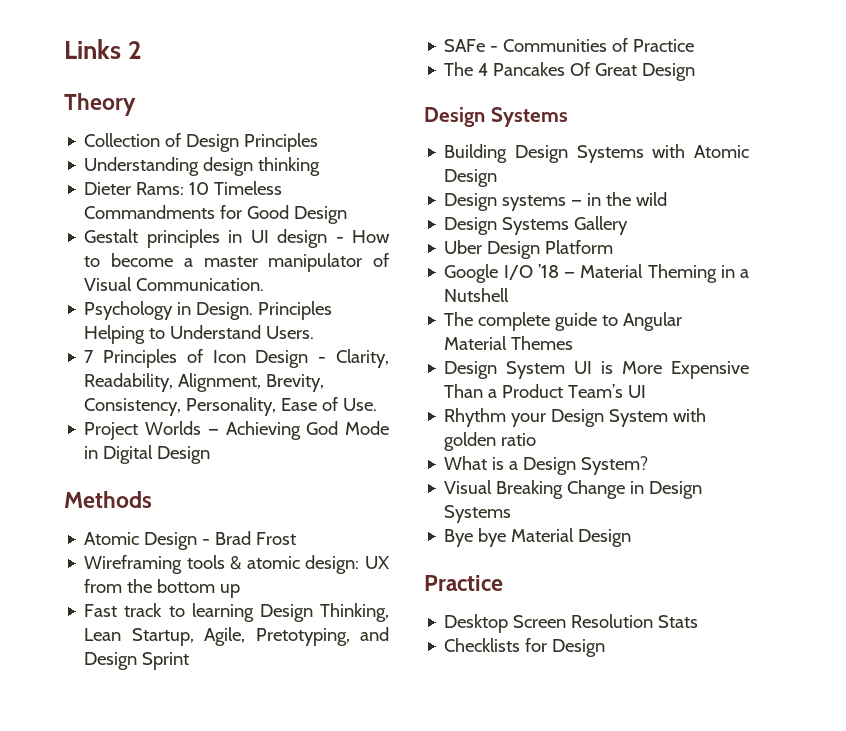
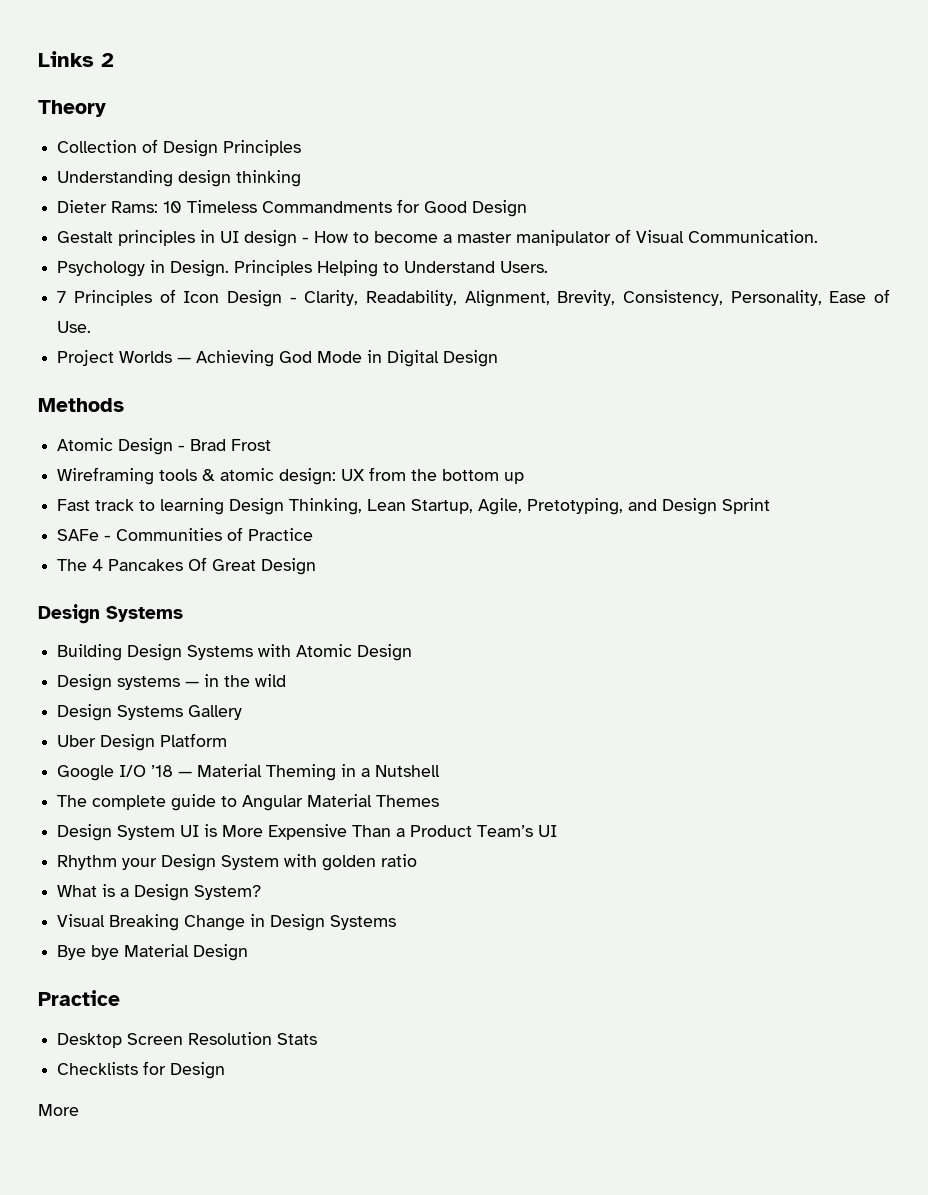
(606, 648) none -> [38,1104,79,1116] // More

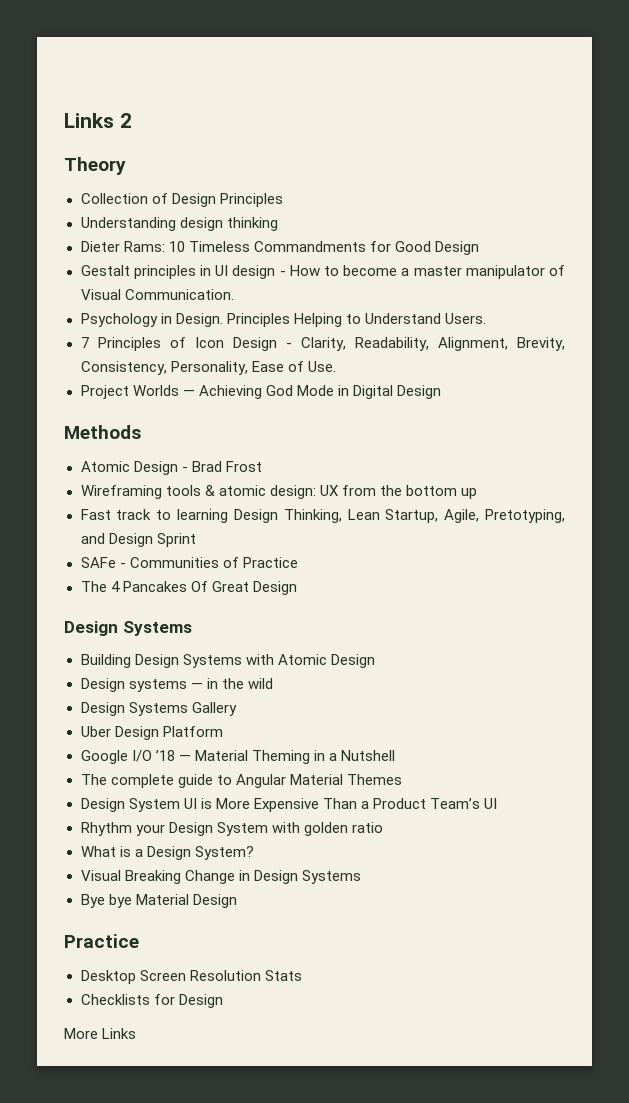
(79, 1110) none -> [102,1028,137,1039] Links

